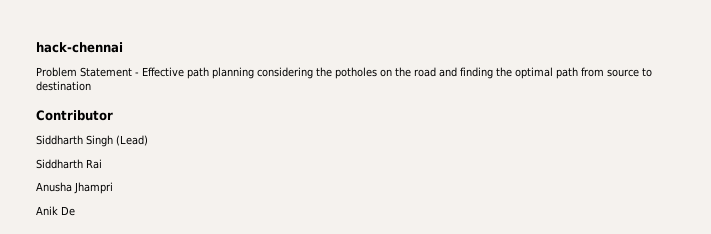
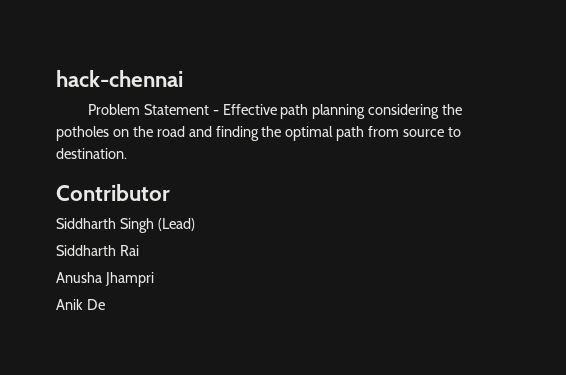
[36,81,91,91] destination -> [56,148,127,159] destination.

